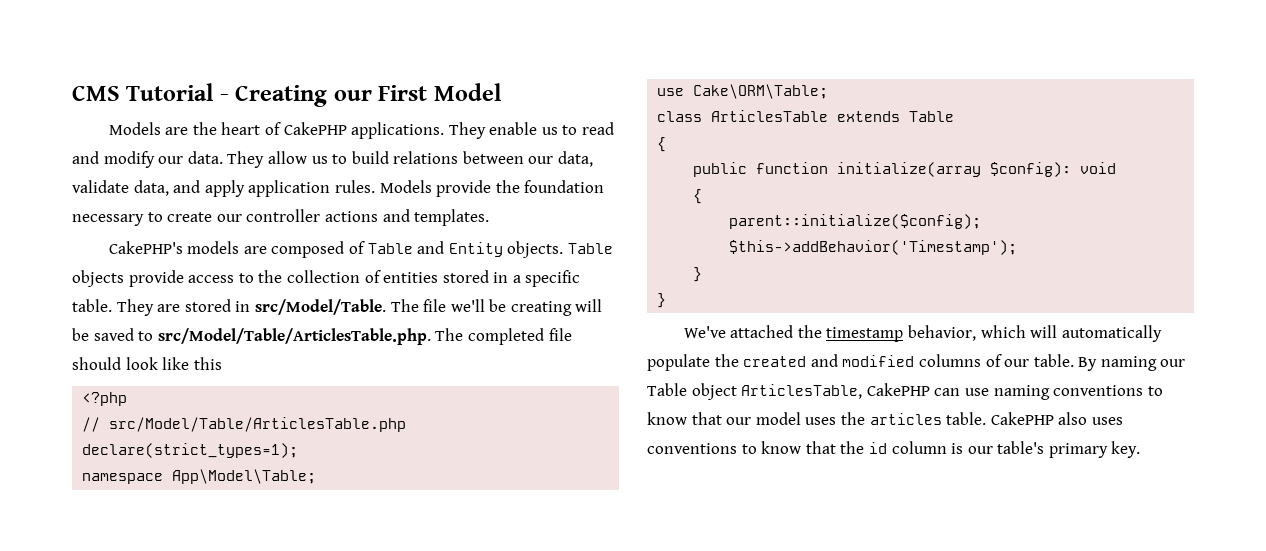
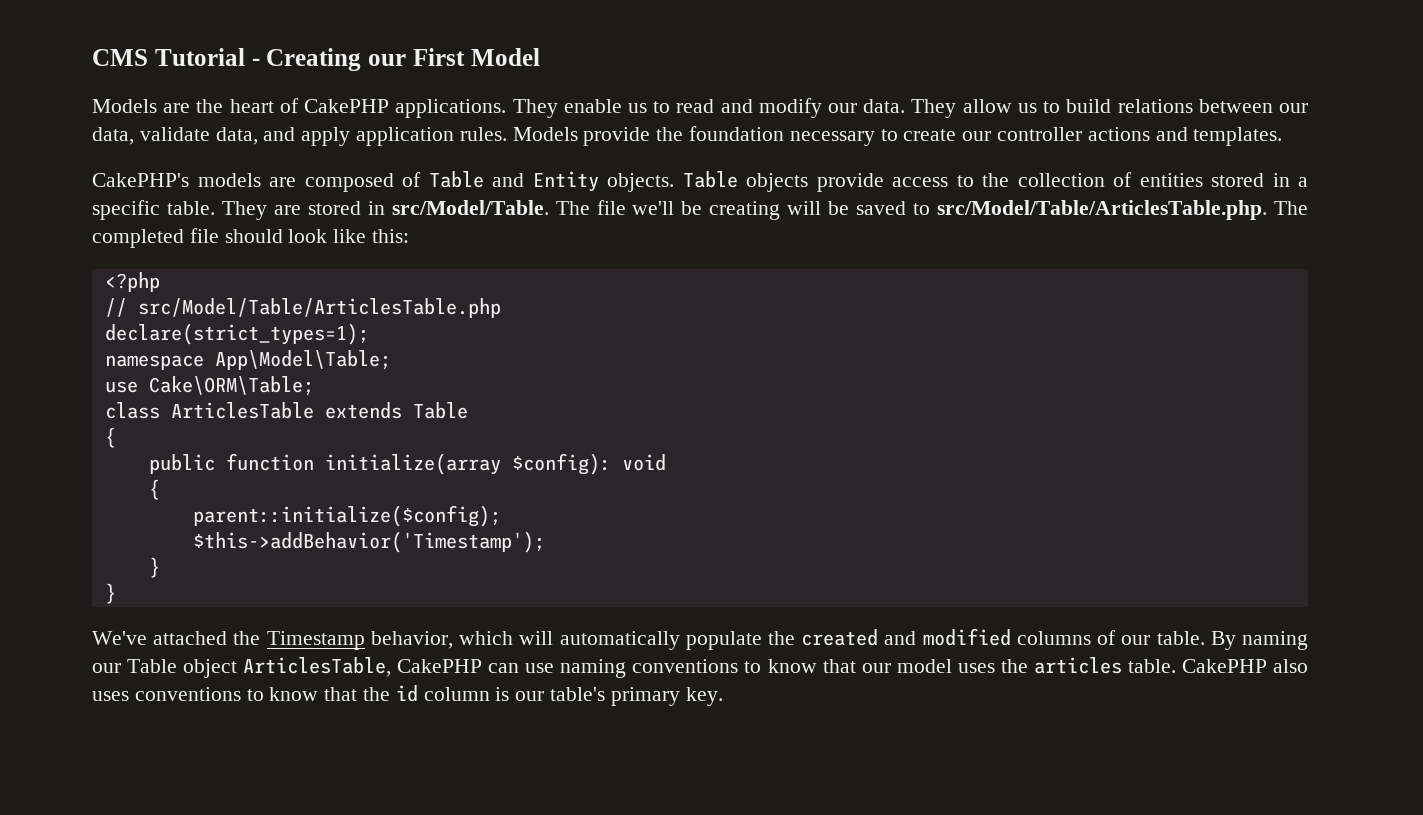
[193,357,222,370] this -> [372,229,410,243] this:
[826,327,904,342] timestamp -> [266,631,365,650] Timestamp

